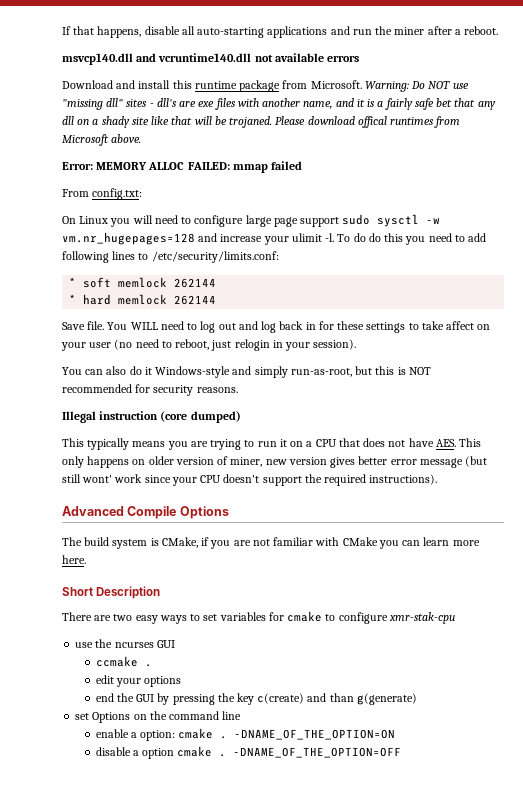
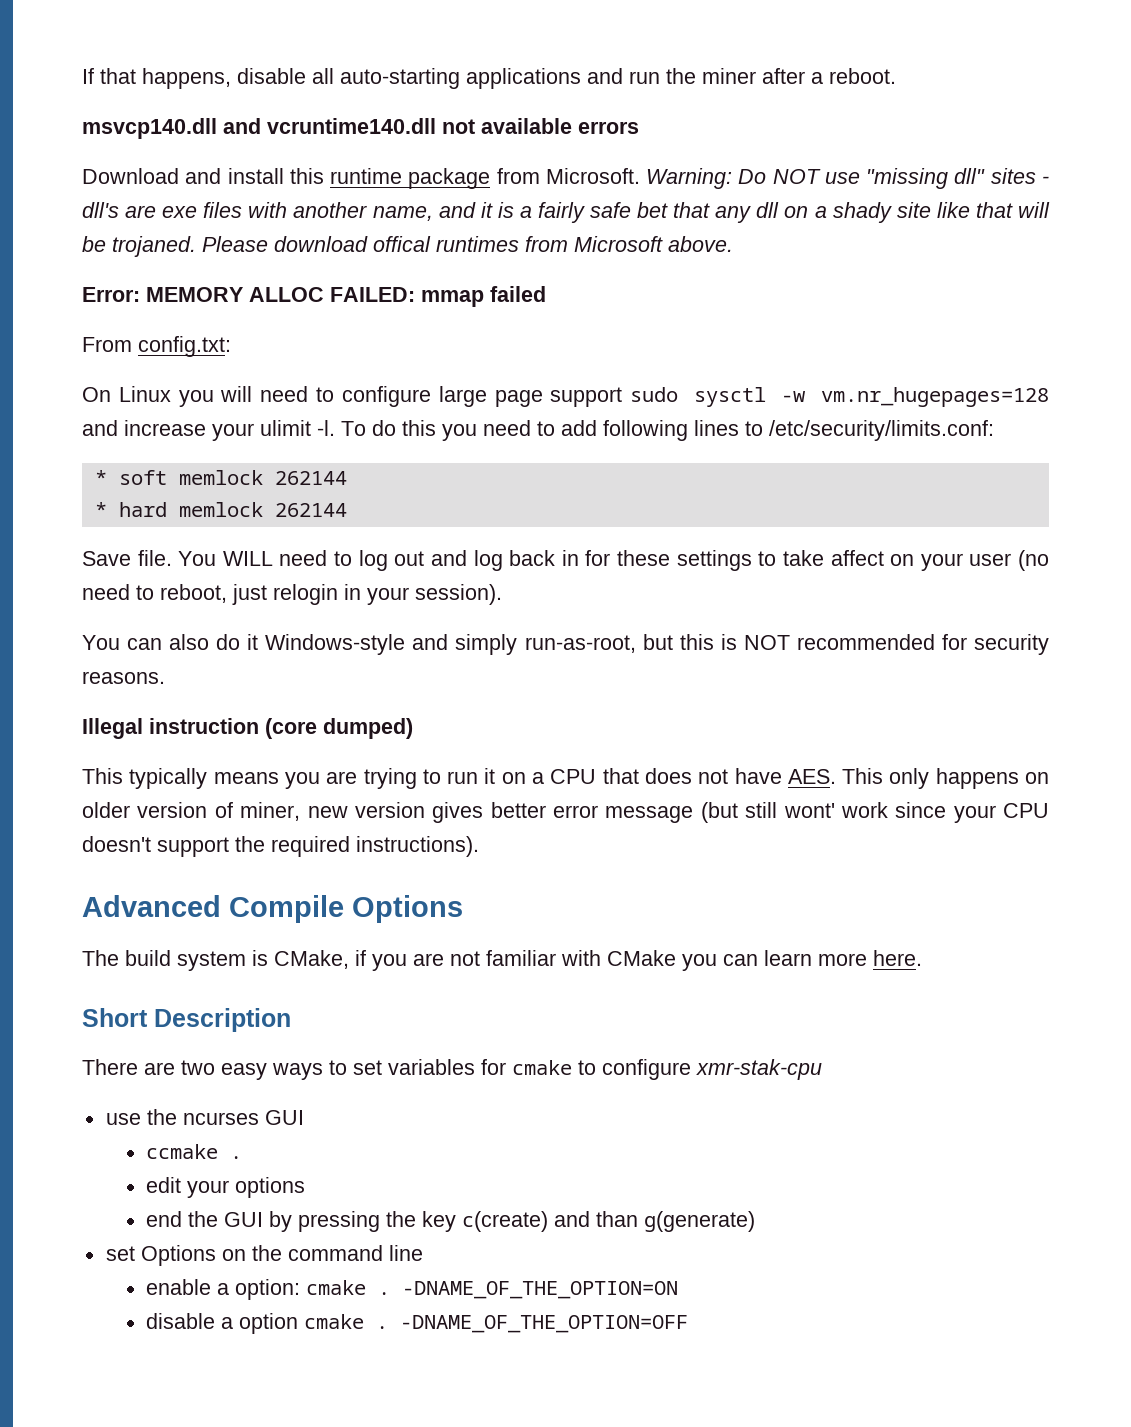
[368,233,381,242] do -> (396, 428) none

